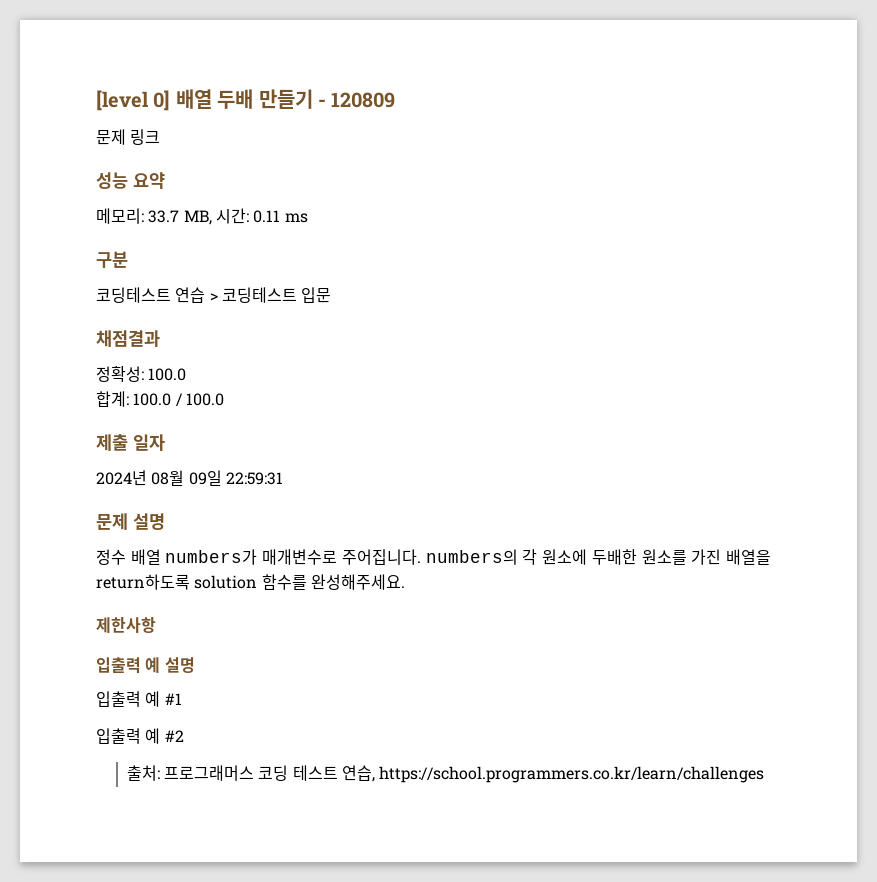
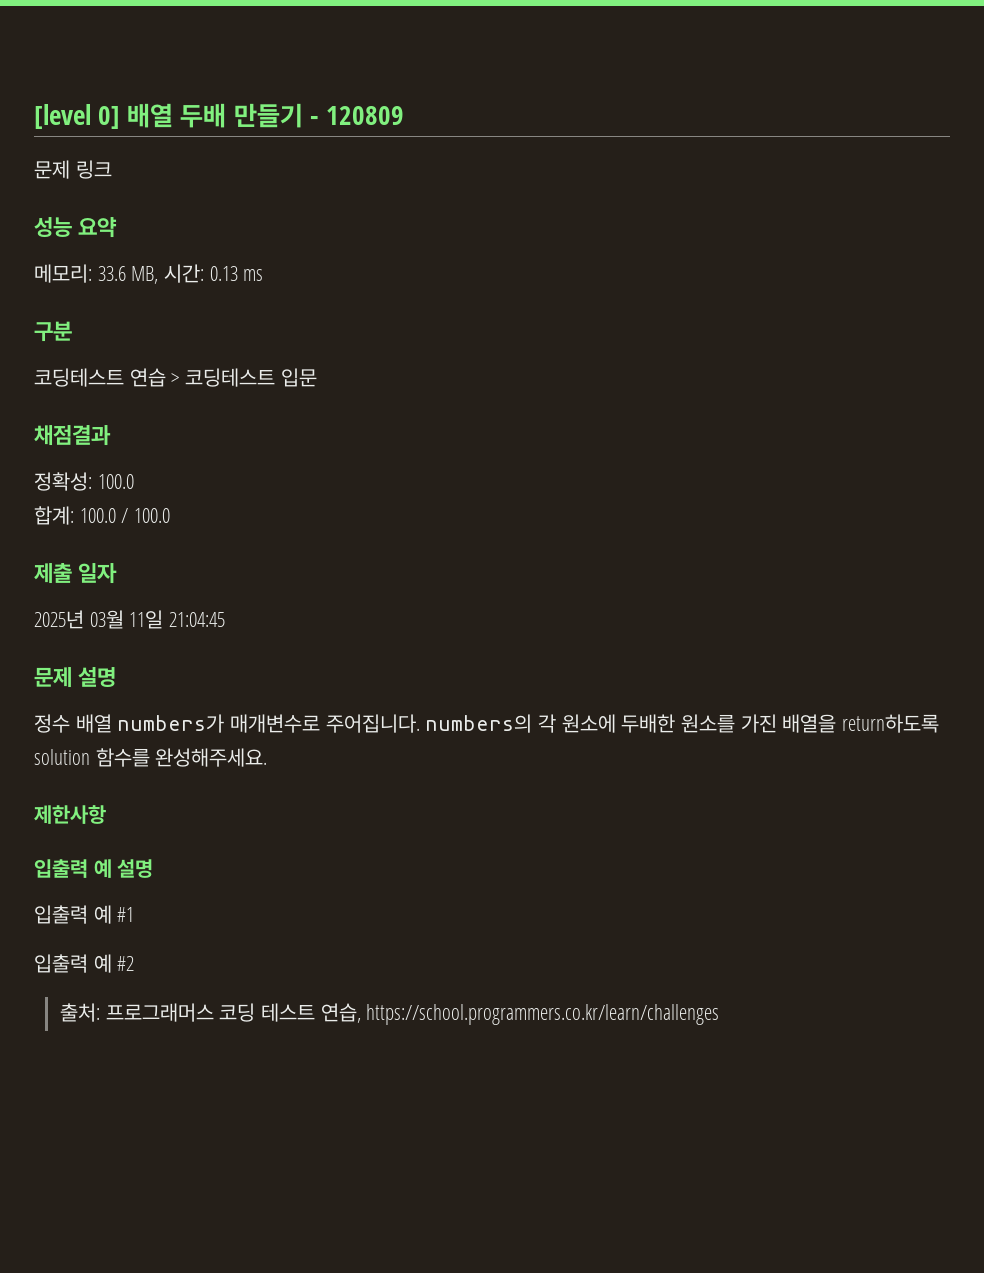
[148,210,180,223] 33.7 -> [97,266,126,281] 33.6
[253,210,281,223] 0.11 -> [209,266,238,281] 0.13
[96,470,283,486] 2024년 08월 09일 22:59:31 -> [34,610,226,629] 2025년 03월 11일 21:04:45

